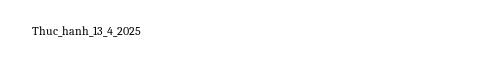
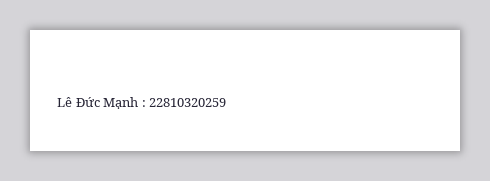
[32,26,141,37] Thuc_hanh_13_4_2025 -> [57,97,227,109] Lê Đức Mạnh : 22810320259

